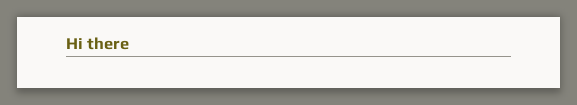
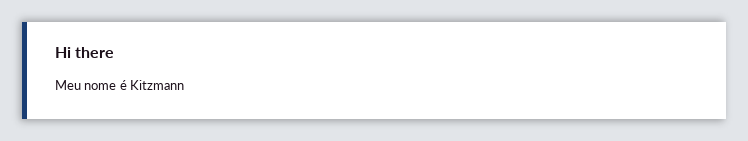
(130, 43) none -> [55,80,185,90] // Meu nome é Kitzmann

